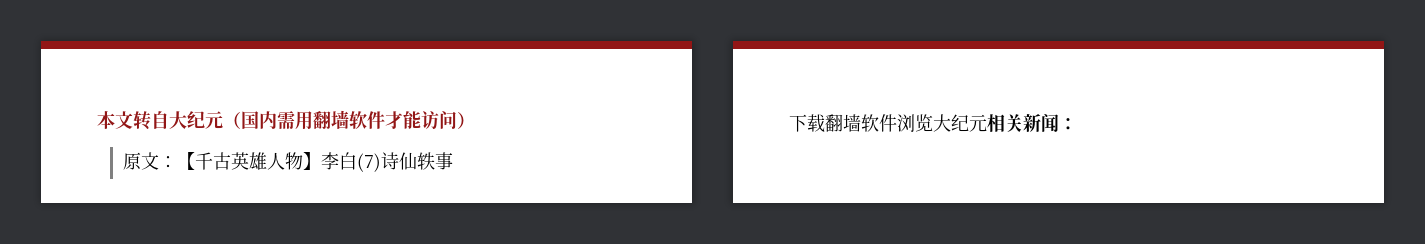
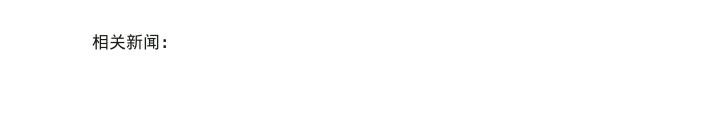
[97,110,475,130] [122,152,453,172] [789,114,987,132] 本文转自大纪元（国内需用翻墙软件才能访问） // 原文：【千古英雄人物】李白(7)诗仙轶事 // 下载翻墙软件浏览大纪元 -> (92, 42) none

